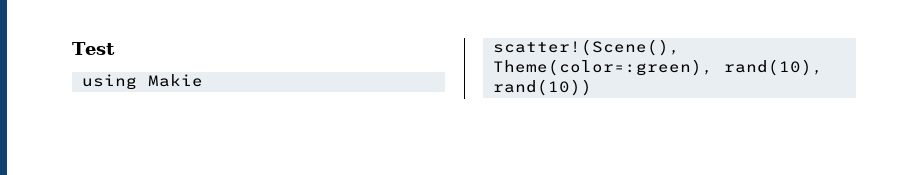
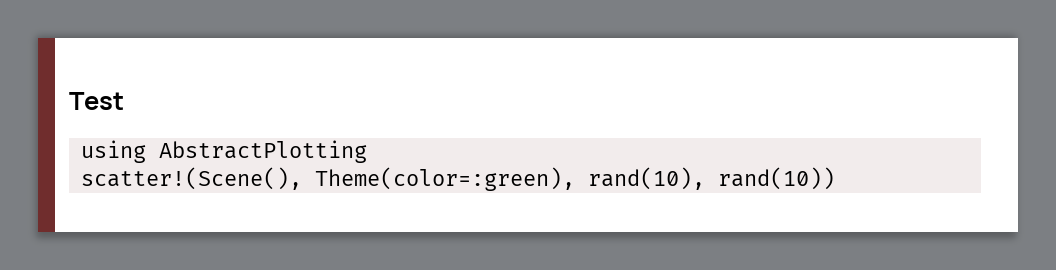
[147,74,203,87] Makie -> [159,140,368,163] AbstractPlotting

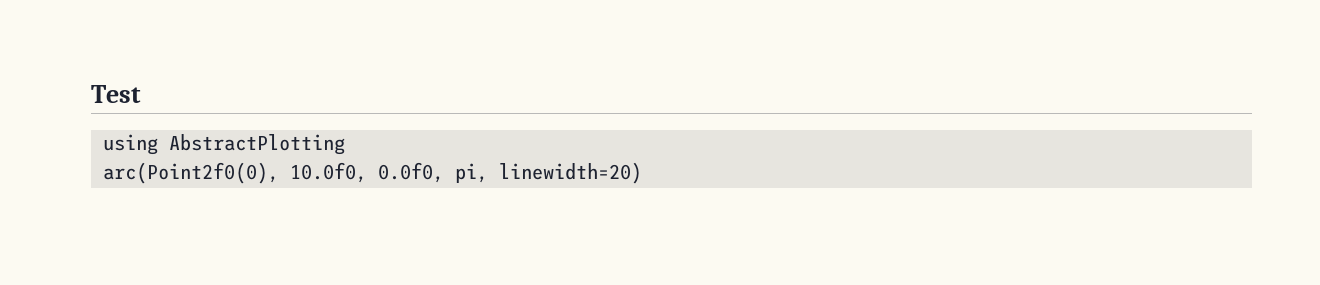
[81,167,836,191] scatter!(Scene(), Theme(color=:green), rand(10), rand(10)) -> [103,162,643,184] arc(Point2f0(0), 10.0f0, 0.0f0, pi, linewidth=20)

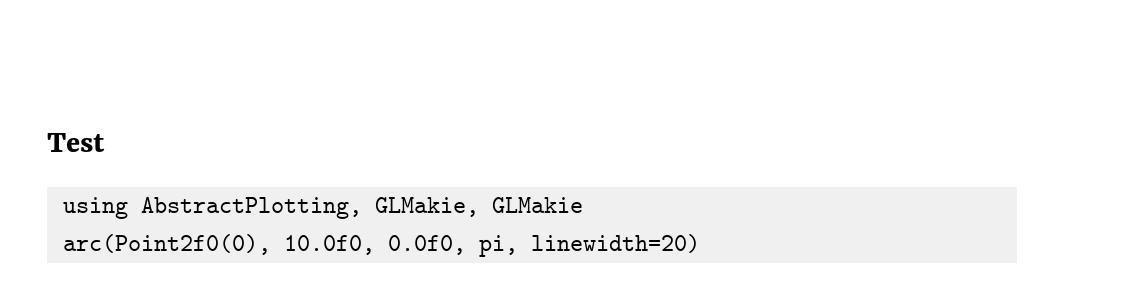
[169,134,346,155] AbstractPlotting -> [140,197,583,219] AbstractPlotting, GLMakie, GLMakie

